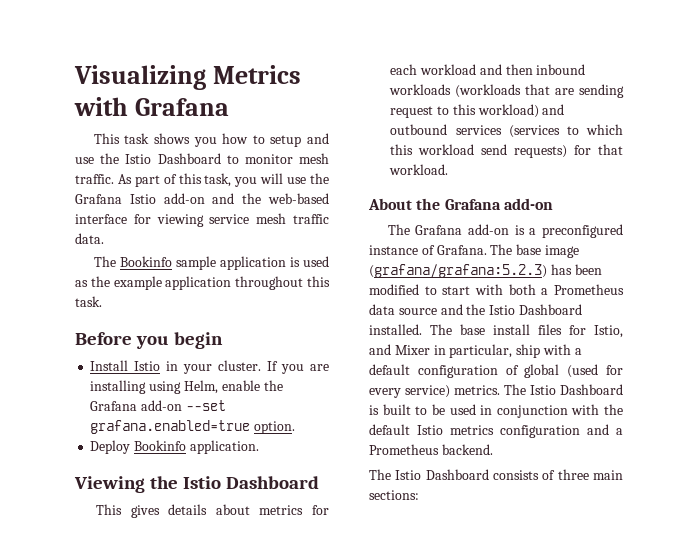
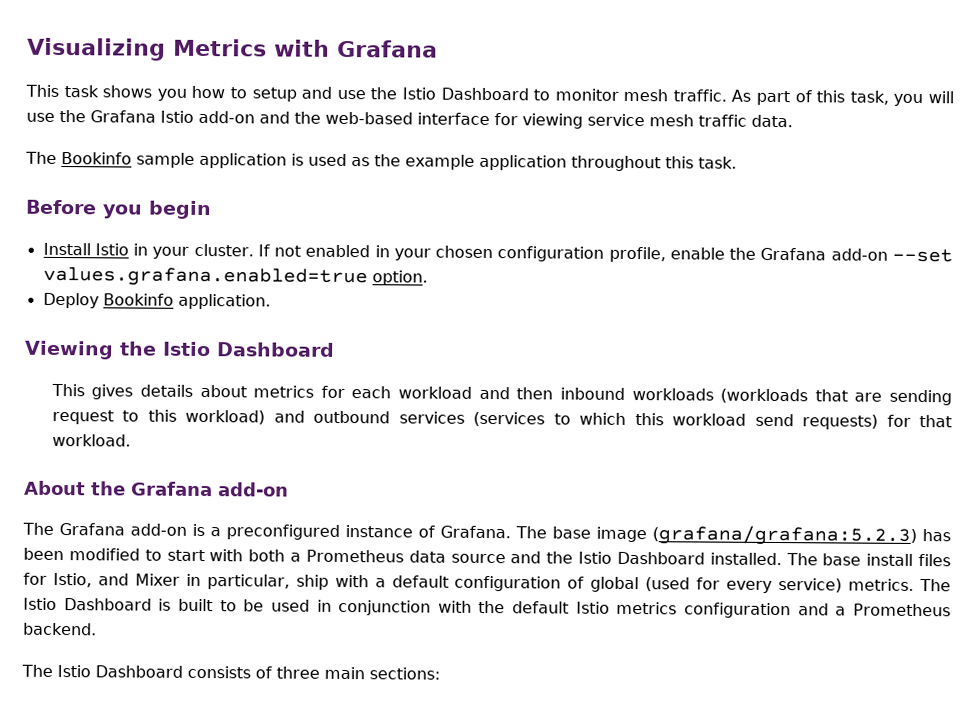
[281,364,329,374] [90,380,218,394] you are installing using Helm, -> [274,244,666,263] not enabled in your chosen configuration profile,
[90,420,251,434] grafana.enabled=true -> [42,266,368,288] values.grafana.enabled=true

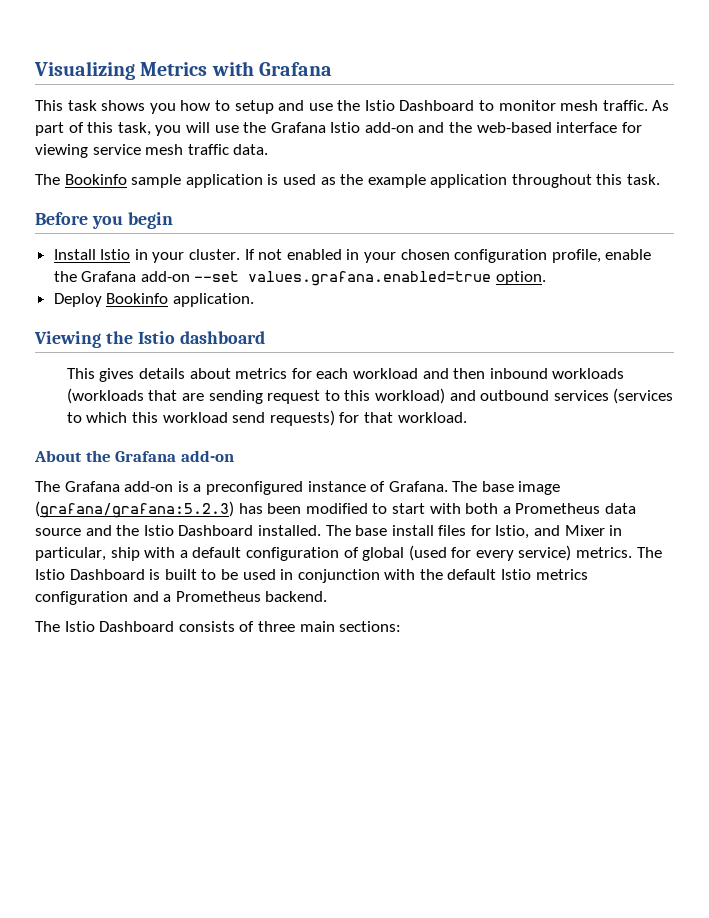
[217,342,335,357] Dashboard -> [179,331,265,344] dashboard

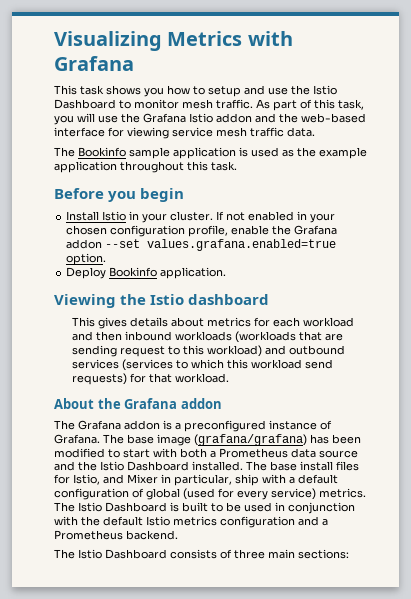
[364,122,414,133] add-on -> [216,113,252,123] addon
[140,271,190,282] add-on -> [66,239,103,249] addon
[180,450,234,462] add-on -> [180,398,222,409] addon
[124,481,174,492] add-on -> [124,420,160,430] addon
[35,501,234,518] (grafana/grafana:5.2.3) -> [194,434,307,446] (grafana/grafana)

